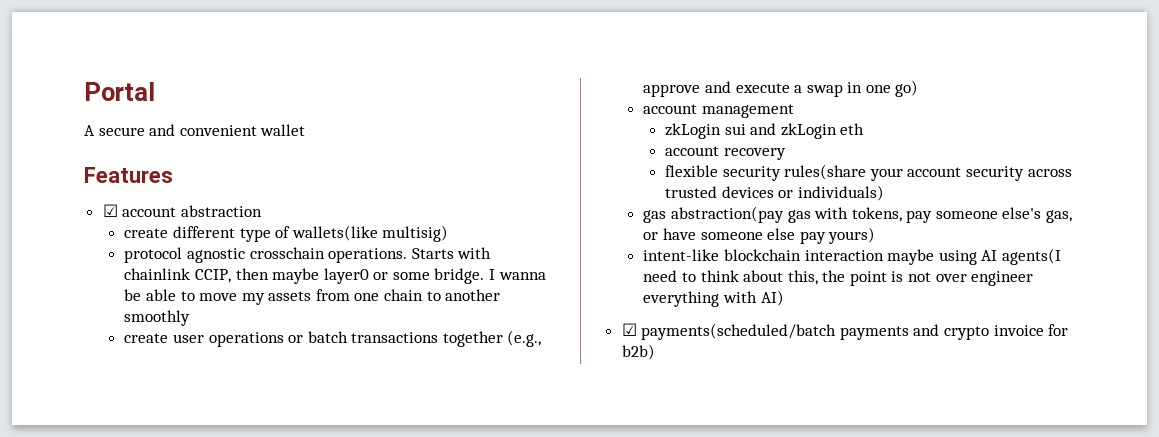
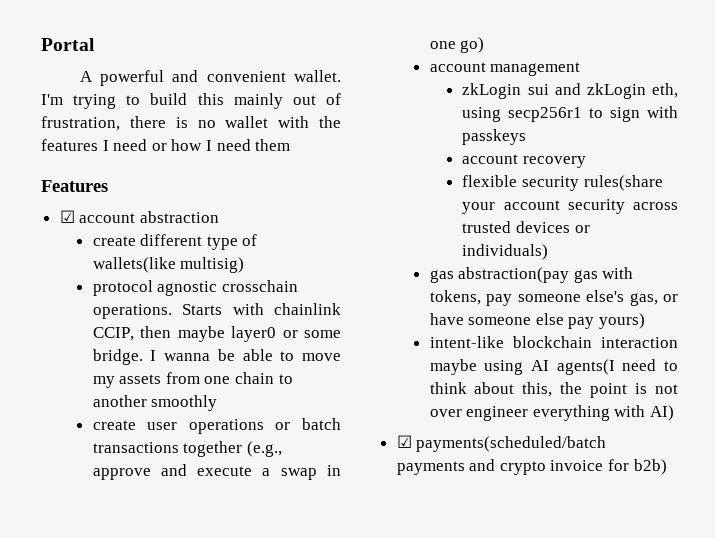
[98,127,145,136] secure -> [100,70,165,86] powerful
[260,124,306,136] wallet -> [294,70,341,82] [41,93,341,109] [41,116,341,131] [41,139,291,151] wallet. I'm trying to build this mainly out of frustration, there is no wallet with the features I need or how I need them
[840,123,865,135] eth -> [652,83,678,98] [462,106,678,122] [462,129,527,145] eth, using secp256r1 to sign with passkeys

